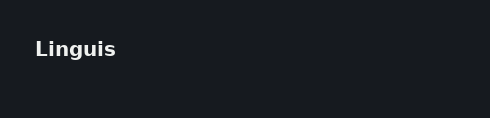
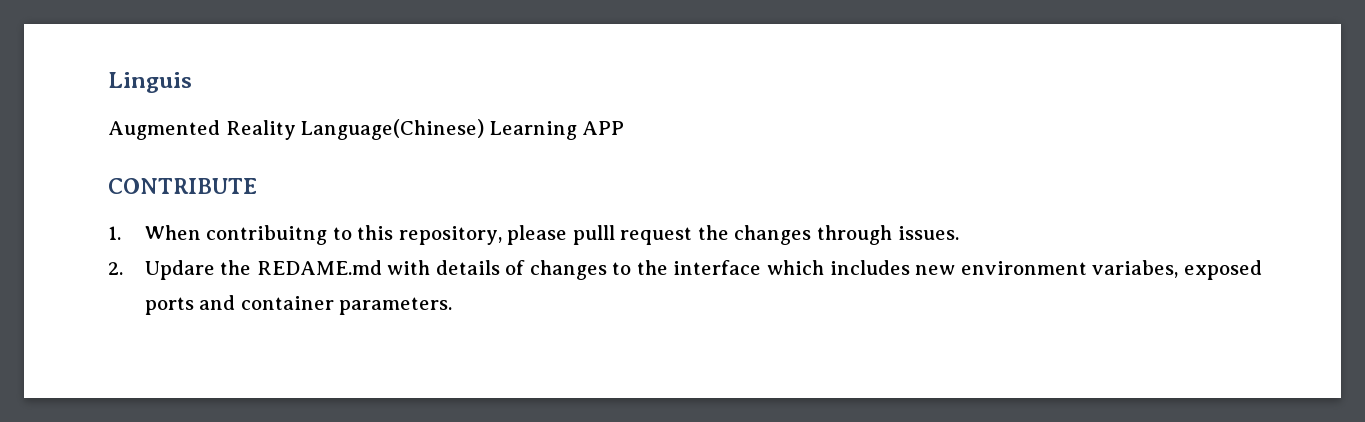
(116, 50) none -> [108,119,625,140] [108,178,257,194] [108,225,959,245] [108,260,1262,280] [144,295,453,315] // Augmented Reality Language(Chinese) Learning APP // CONTRIBUTE // 1. When contribuitng to this repository, please pulll request the changes through issues. // 2. Updare the REDAME.md with details of changes to the interface which includes new environment variabes, exposed ports and container parameters.

